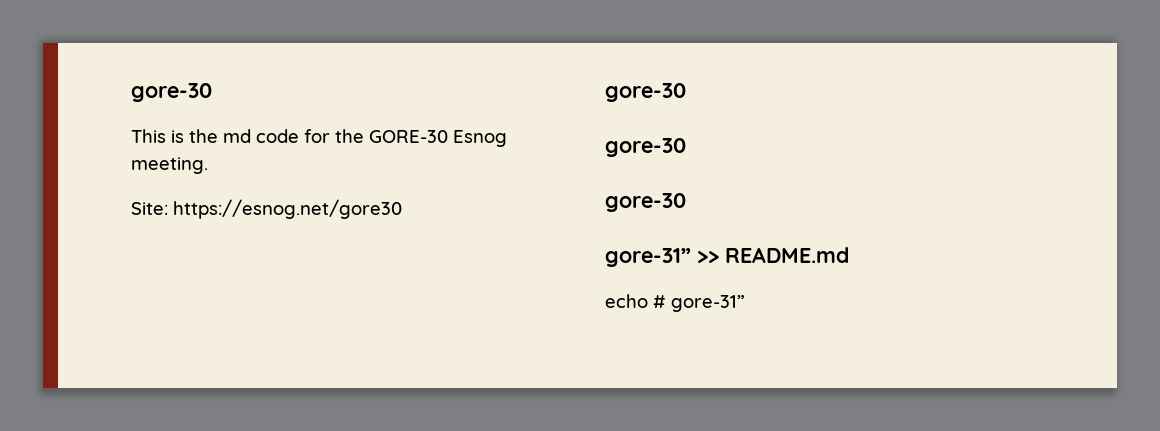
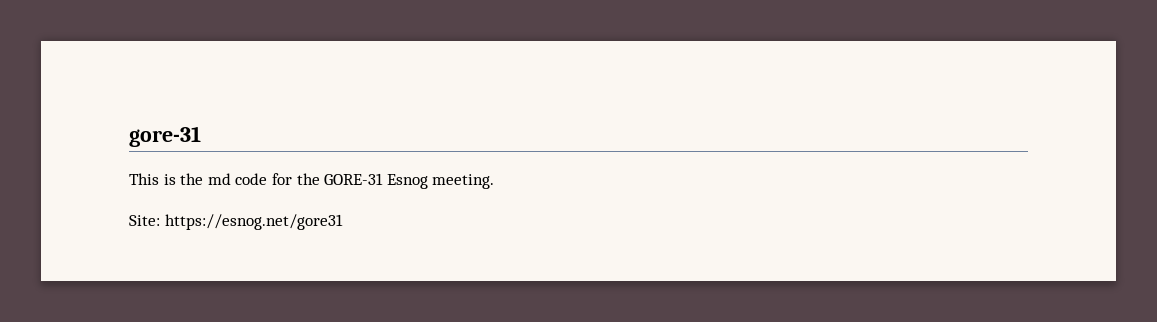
[131,83,212,102] gore-30 -> [129,126,201,147] gore-31
[369,130,448,143] GORE-30 -> [324,173,384,185] GORE-31
[173,199,402,219] [605,83,686,102] [605,138,686,157] [605,193,686,212] [605,247,849,267] [605,294,745,312] https://esnog.net/gore30 // gore-30 // gore-30 // gore-30 // gore-31” >> README.md // echo # gore-31” -> [164,214,343,230] https://esnog.net/gore31

